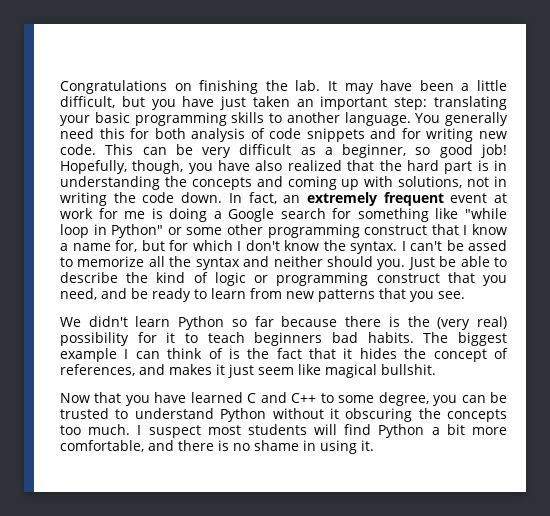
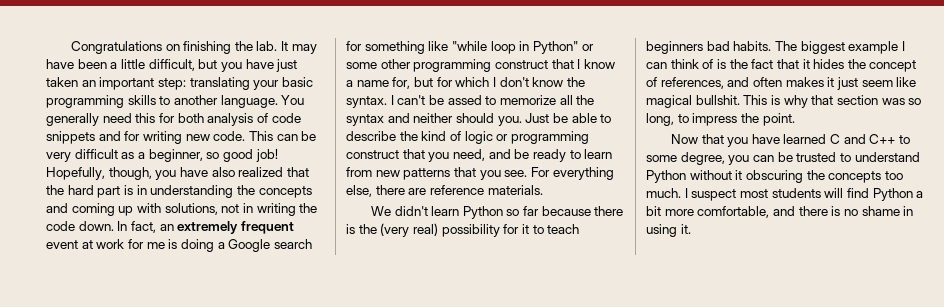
(465, 295) none -> [530,167,614,180] [346,185,543,197] For everything else, there are reference materials.
(165, 369) none -> [752,77,782,87] often
(436, 369) none -> [743,95,922,108] [646,113,795,126] This is why that section was so long, to impress the point.

